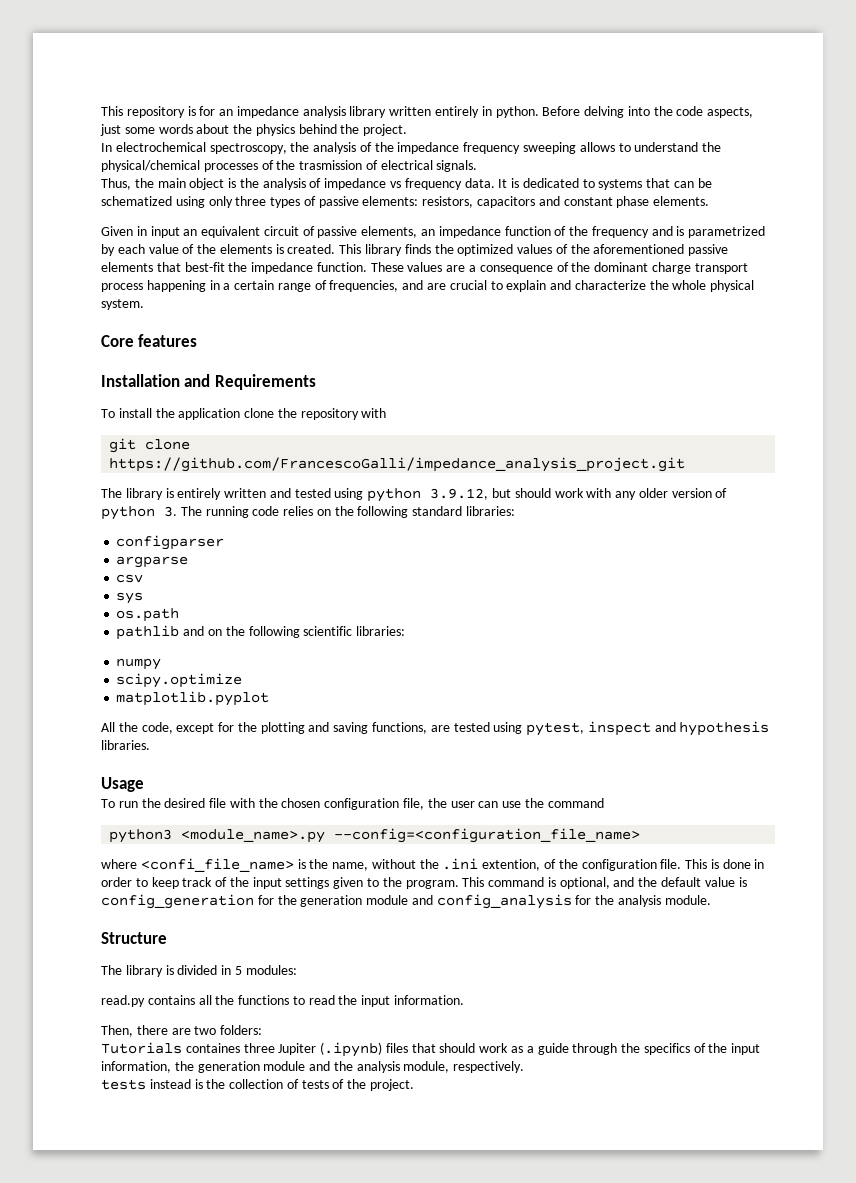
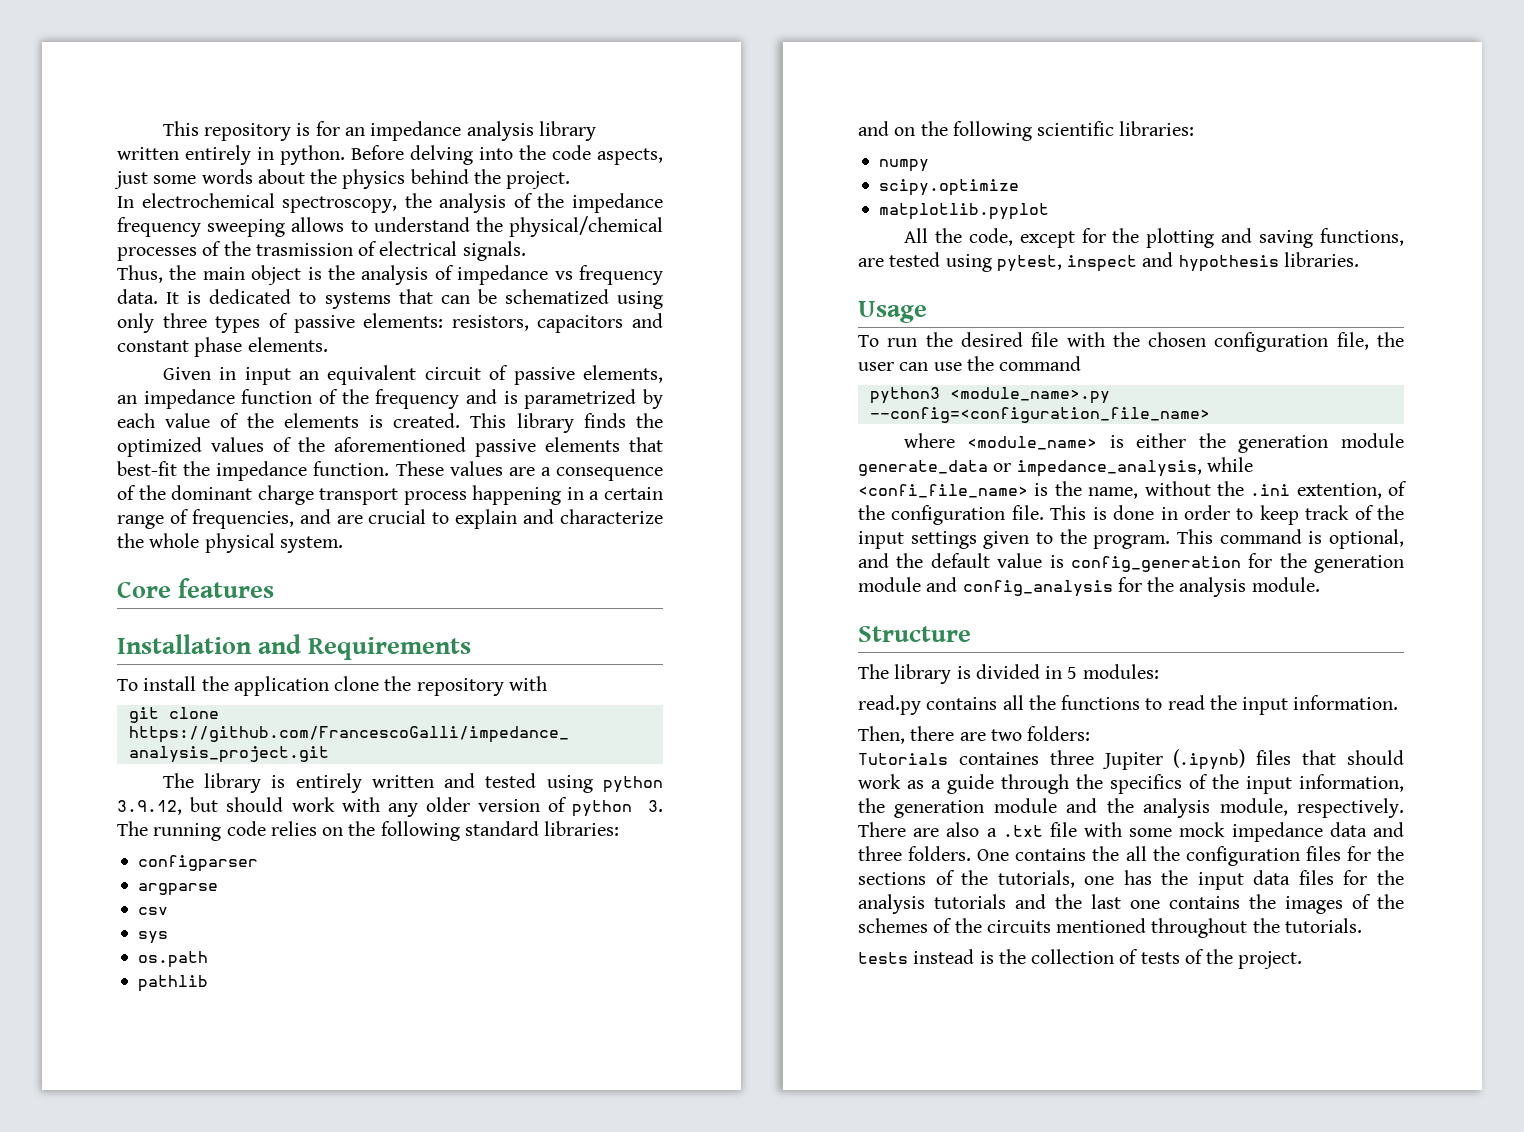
(180, 632) none -> (209, 983) //
(137, 864) none -> [967,433,1404,453] [858,457,1253,477] <module_name> is either the generation module generate_data or impedance_analysis, while
(525, 1067) none -> [858,822,1404,842] [858,846,1404,866] [858,870,1404,890] [858,894,1404,914] [858,918,1362,938] There are also a .txt file with some mock impedance data and three folders. One contains the all the configuration files for the sections of the tutorials, one has the input data files for the analysis tutorials and the last one contains the images of the schemes of the circuits mentioned throughout the tutorials.

